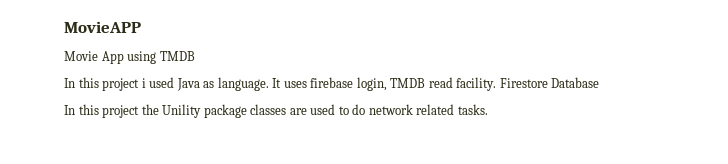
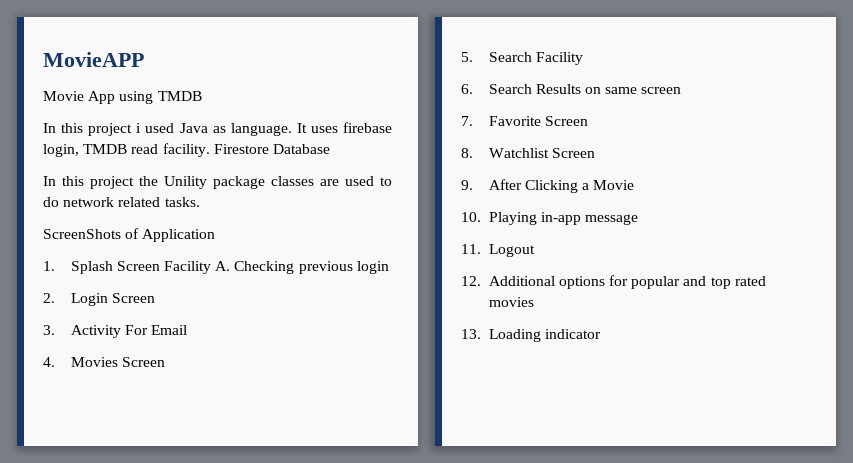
(488, 109) none -> [43,228,216,242] [43,261,389,274] [43,293,155,306] [43,325,188,338] [43,357,165,367] [461,52,583,65] [461,84,682,94] [461,116,588,126] [461,148,595,158] [461,179,635,193] [461,212,639,225] [461,244,535,257] [461,275,766,289] [488,297,534,307] [461,329,601,342] // ScreenShots of Application // 1. Splash Screen Facility A. Checking previous login // 2. Login Screen // 3. Activity For Email // 4. Movies Screen // 5. Search Facility // 6. Search Results on same screen // 7. Favorite Screen // 8. Watchlist Screen // 9. After Clicking a Movie // 10. Playing in-app message // 11. Logout // 12. Additional options for popular and top rated movies // 13. Loading indicator

